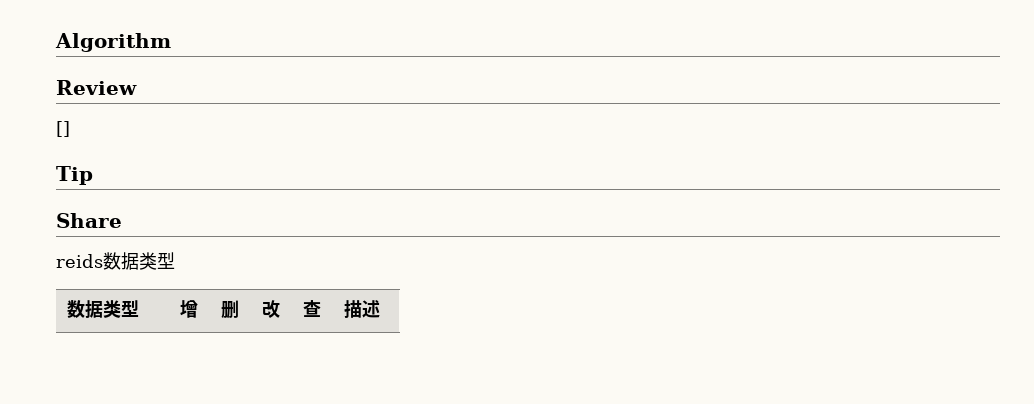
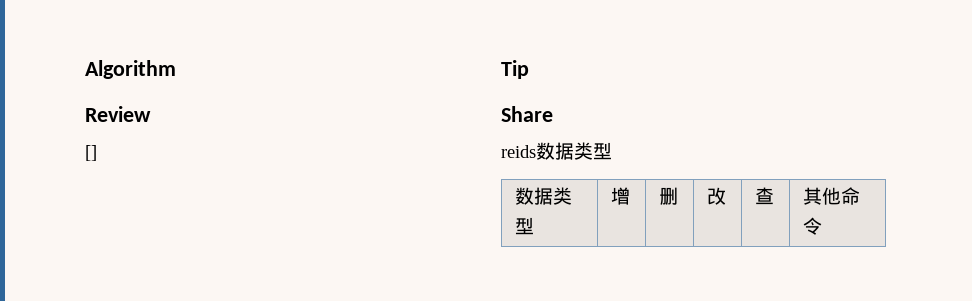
[344,300,381,318] 描述 -> [803,187,861,205] [803,217,823,235] 其他命令

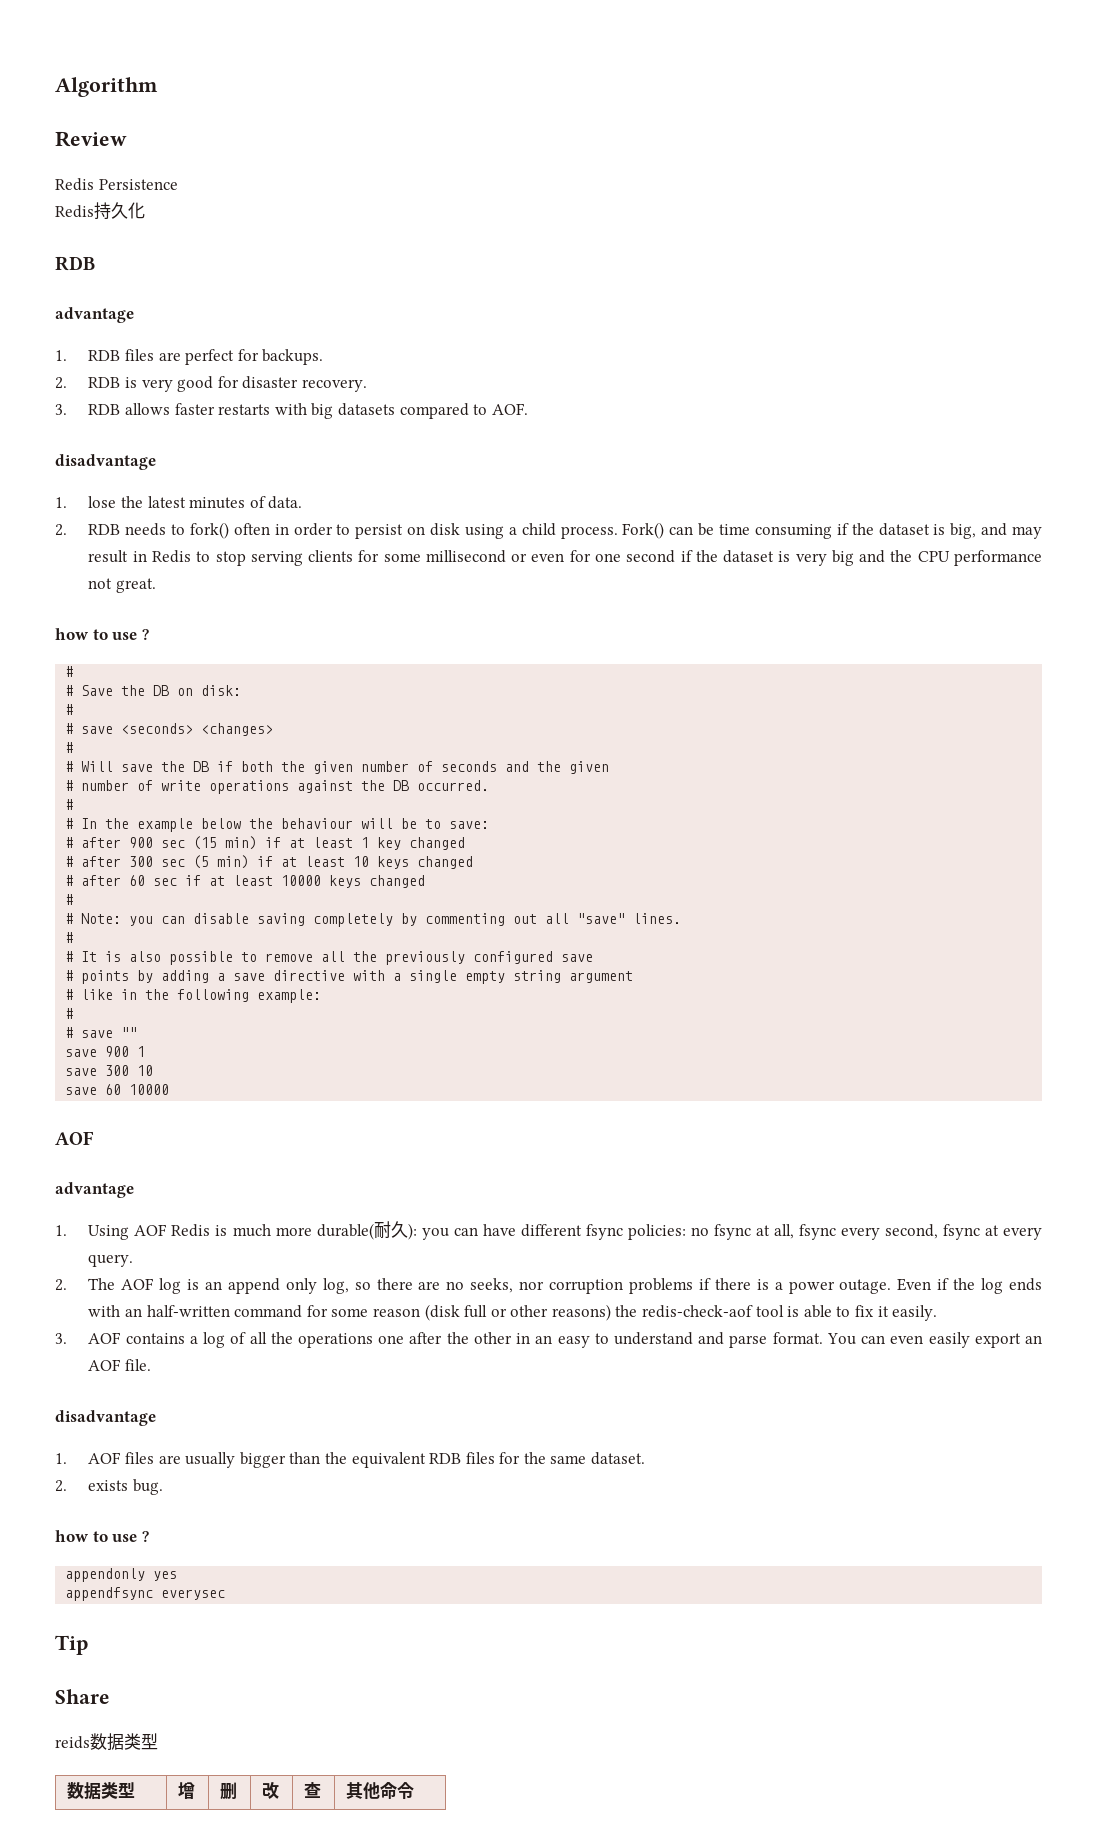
[85,145,97,161] [] -> [55,178,178,191] [55,202,145,220] [55,256,95,271] [55,307,134,323] [55,349,324,365] [55,376,367,392] [55,403,528,419] [55,454,156,470] [55,496,303,509] [55,522,1042,539] [88,550,1042,566] [88,578,156,593] [55,628,149,640] [65,666,74,677] [65,685,242,696] [65,704,74,715] [65,723,274,736] [65,742,74,753] [65,761,610,774] [65,780,490,794] [65,799,74,810] [65,818,490,832] [65,836,466,850] [65,855,474,869] [65,875,426,888] [65,894,74,905] [65,913,682,927] [65,932,74,943] [65,951,594,965] [65,970,634,984] [65,989,322,1003] [65,1008,74,1019] [65,1027,138,1038] [65,1046,146,1057] [65,1065,154,1076] [65,1084,170,1095] [55,1131,94,1145] [55,1182,134,1198] [55,1221,1043,1240] [88,1254,134,1267] [55,1278,1042,1294] [88,1304,938,1321] [55,1332,1043,1348] [88,1359,151,1371] [55,1410,156,1426] [55,1452,646,1468] [55,1479,163,1495] [55,1530,149,1542] [65,1568,178,1582] [65,1587,226,1601] Redis Persistence // Redis持久化 // RDB // advantage // 1. RDB files are perfect for backups. // 2. RDB is very good for disaster recovery. // 3. RDB allows faster restarts with big datasets compared to AOF. // disadvantage // 1. lose the latest minutes of data. // 2. RDB needs to fork() often in order to persist on disk using a child process. Fork() can be time consuming if the dataset is big, and may result in Redis to stop serving clients for some millisecond or even for one second if the dataset is very big and the CPU performance not great. // how to use ? // # // # Save the DB on disk: // # // # save <seconds> <changes> // # // # Will save the DB if both the given number of seconds and the given // # number of write operations against the DB occurred. // # // # In the example below the behaviour will be to save: // # after 900 sec (15 min) if at least 1 key changed // # after 300 sec (5 min) if at least 10 keys changed // # after 60 sec if at least 10000 keys changed // # // # Note: you can disable saving completely by commenting out all "save" lines. // # // # It is also possible to remove all the previously configured save // # points by adding a save directive with a single empty string argument // # like in the following example: // # // # save "" // save 900 1 // save 300 10 // save 60 10000 // AOF // advantage // 1. Using AOF Redis is much more durable(耐久): you can have different fsync policies: no fsync at all, fsync every second, fsync at every query. // 2. The AOF log is an append only log, so there are no seeks, nor corruption problems if there is a power outage. Even if the log ends with an half-written command for some reason (disk full or other reasons) the redis-check-aof tool is able to fix it easily. // 3. AOF contains a log of all the operations one after the other in an easy to understand and parse format. You can even easily export an AOF file. // disadvantage // 1. AOF files are usually bigger than the equivalent RDB files for the same dataset. // 2. exists bug. // how to use ? // appendonly yes // appendfsync everysec

